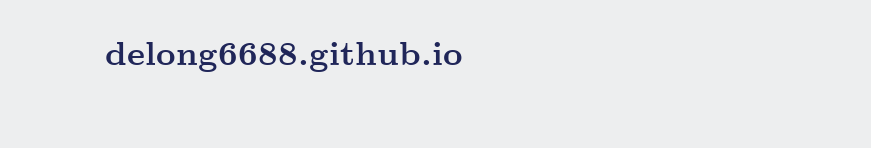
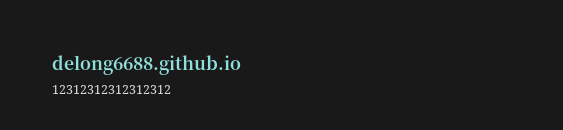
(463, 57) none -> [52,85,171,94] // 12312312312312312

